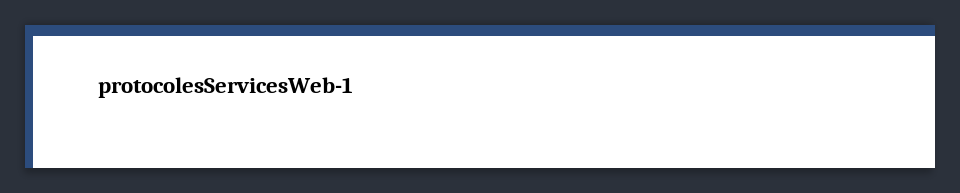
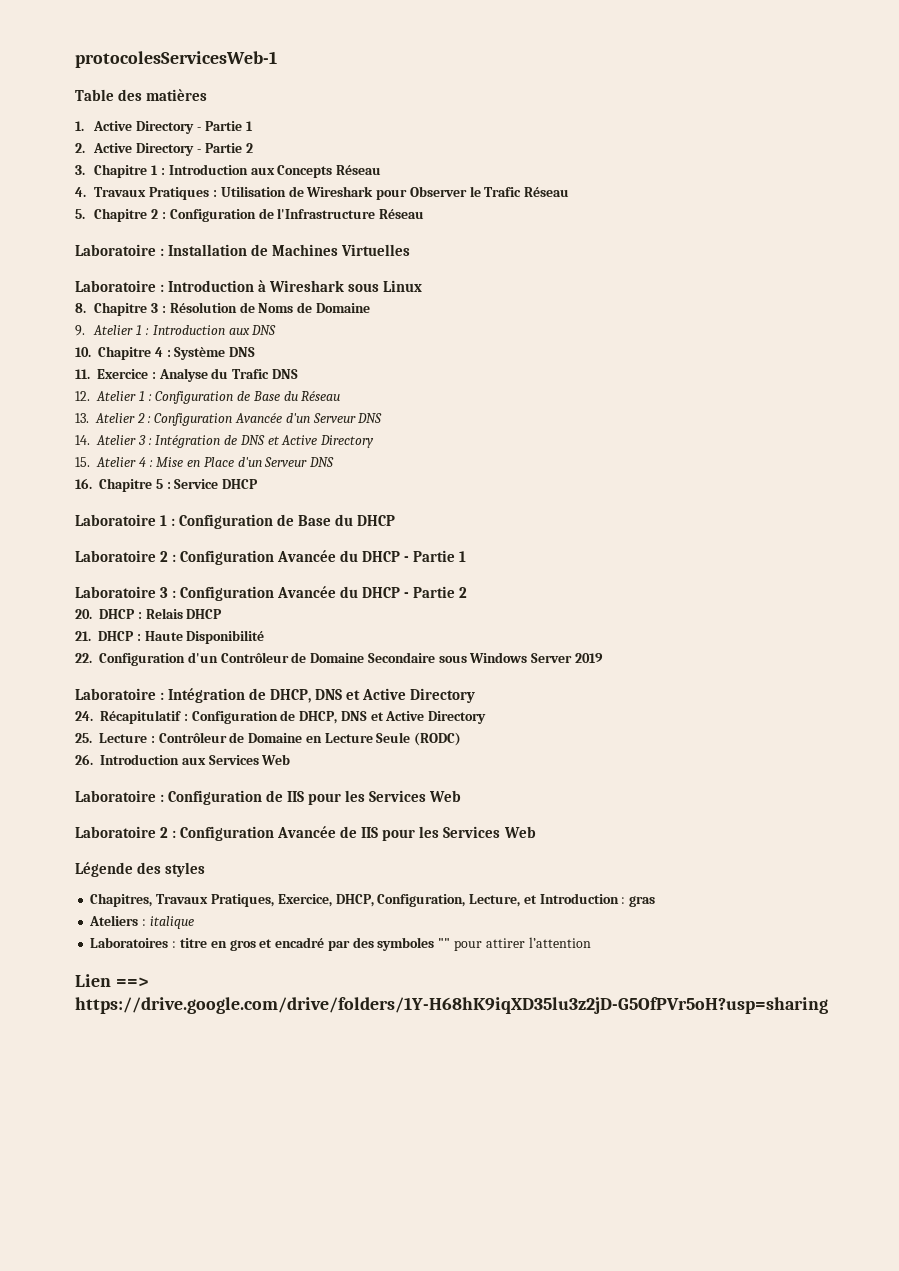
(353, 87) none -> [75,89,208,101] [75,121,253,134] [75,143,253,156] [75,164,382,178] [75,186,570,200] [75,208,425,222] [75,244,411,256] [75,280,423,292] [75,302,370,316] [75,325,277,336] [75,346,256,360] [75,368,298,382] [75,391,341,404] [75,413,383,426] [75,435,375,448] [75,457,335,467] [75,478,259,492] [75,514,396,529] [75,550,467,565] [75,586,468,601] [75,608,223,619] [75,630,265,644] [75,652,604,666] [75,688,476,703] [75,710,487,724] [75,732,462,746] [75,754,291,765] [75,790,462,805] [75,826,536,841] [75,862,206,877] [90,893,656,907] [89,915,194,929] [90,937,591,951] [75,974,149,987] [75,997,828,1014] // Table des matières // 1. Active Directory - Partie 1 // 2. Active Directory - Partie 2 // 3. Chapitre 1 : Introduction aux Concepts Réseau // 4. Travaux Pratiques : Utilisation de Wireshark pour Observer le Trafic Réseau // 5. Chapitre 2 : Configuration de l'Infrastructure Réseau // Laboratoire : Installation de Machines Virtuelles // Laboratoire : Introduction à Wireshark sous Linux // 8. Chapitre 3 : Résolution de Noms de Domaine // 9. Atelier 1 : Introduction aux DNS // 10. Chapitre 4 : Système DNS // 11. Exercice : Analyse du Trafic DNS // 12. Atelier 1 : Configuration de Base du Réseau // 13. Atelier 2 : Configuration Avancée d'un Serveur DNS // 14. Atelier 3 : Intégration de DNS et Active Directory // 15. Atelier 4 : Mise en Place d'un Serveur DNS // 16. Chapitre 5 : Service DHCP // Laboratoire 1 : Configuration de Base du DHCP // Laboratoire 2 : Configuration Avancée du DHCP - Partie 1 // Laboratoire 3 : Configuration Avancée du DHCP - Partie 2 // 20. DHCP : Relais DHCP // 21. DHCP : Haute Disponibilité // 22. Configuration d'un Contrôleur de Domaine Secondaire sous Windows Server 2019 // Laboratoire : Intégration de DHCP, DNS et Active Directory // 24. Récapitulatif : Configuration de DHCP, DNS et Active Directory // 25. Lecture : Contrôleur de Domaine en Lecture Seule (RODC) // 26. Introduction aux Services Web // Laboratoire : Configuration de IIS pour les Services Web // Laboratoire 2 : Configuration Avancée de IIS pour les Services Web // Légende des styles // Chapitres, Travaux Pratiques, Exercice, DHCP, Configuration, Lecture, et Introduction : gras // Ateliers : italique // Laboratoires : titre en gros et encadré par des symboles "" pour attirer l’attention // Lien ==> https://drive.google.com/drive/folders/1Y-H68hK9iqXD35lu3z2jD-G5OfPVr5oH?usp=sharing

